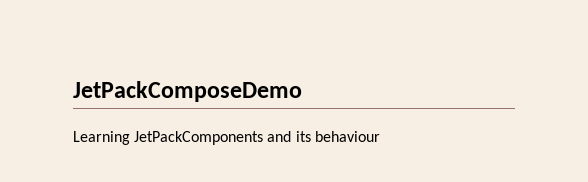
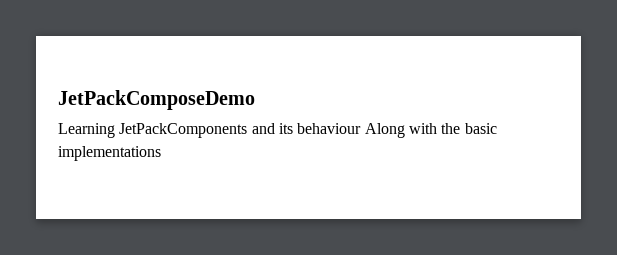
(380, 136) none -> [364,123,497,138] [58,146,161,161] Along with the basic implementations

